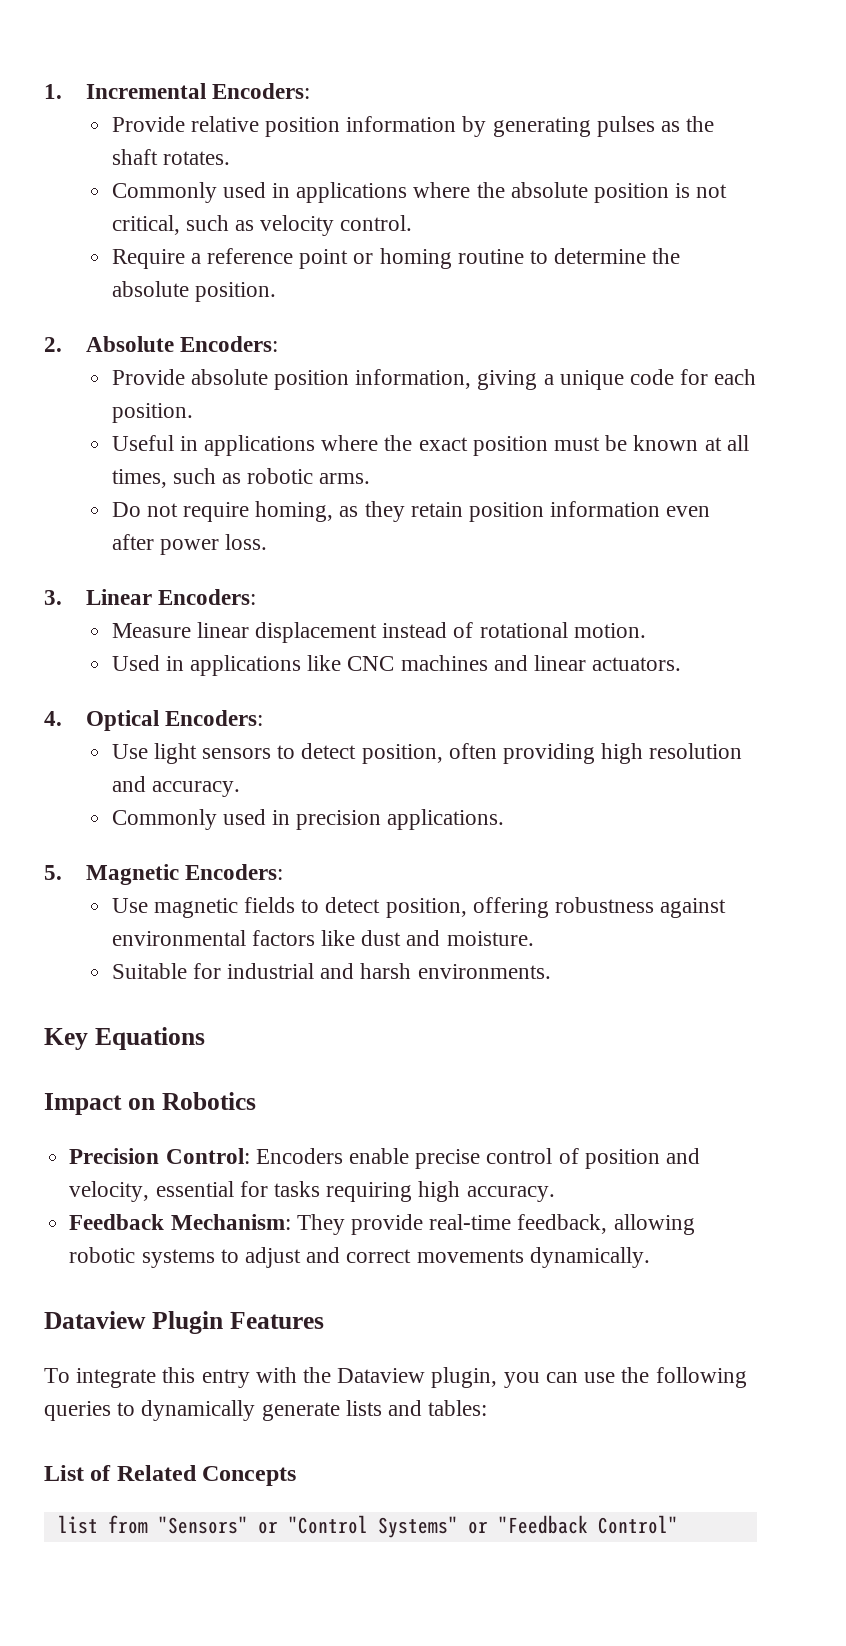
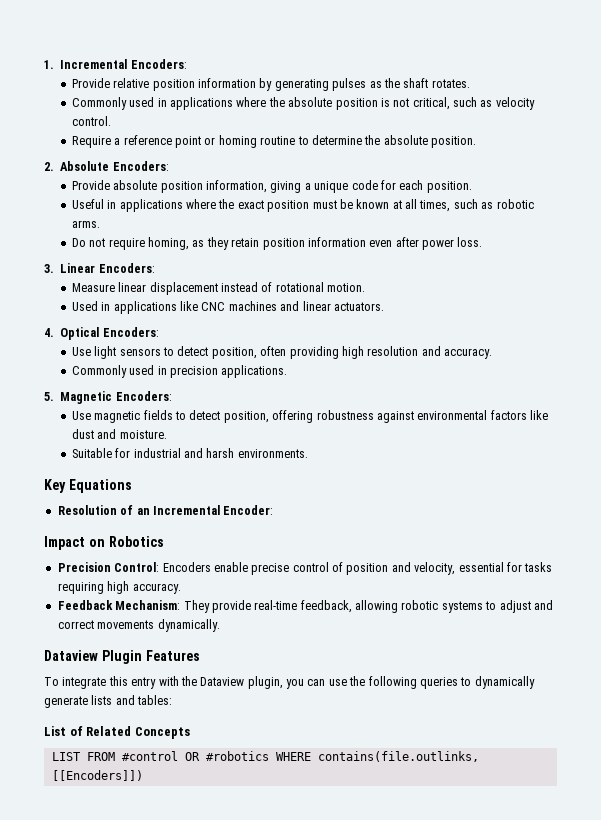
(205, 1038) none -> [57,505,274,515] // Resolution of an Incremental Encoder:
[57,1515,678,1538] list from "Sensors" or "Control Systems" or "Feedback Control" -> [51,751,479,762] [51,770,143,781] LIST FROM #control OR #robotics WHERE contains(file.outlinks, [[Encoders]])

